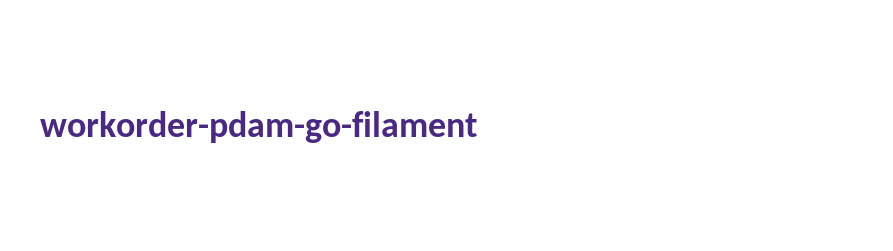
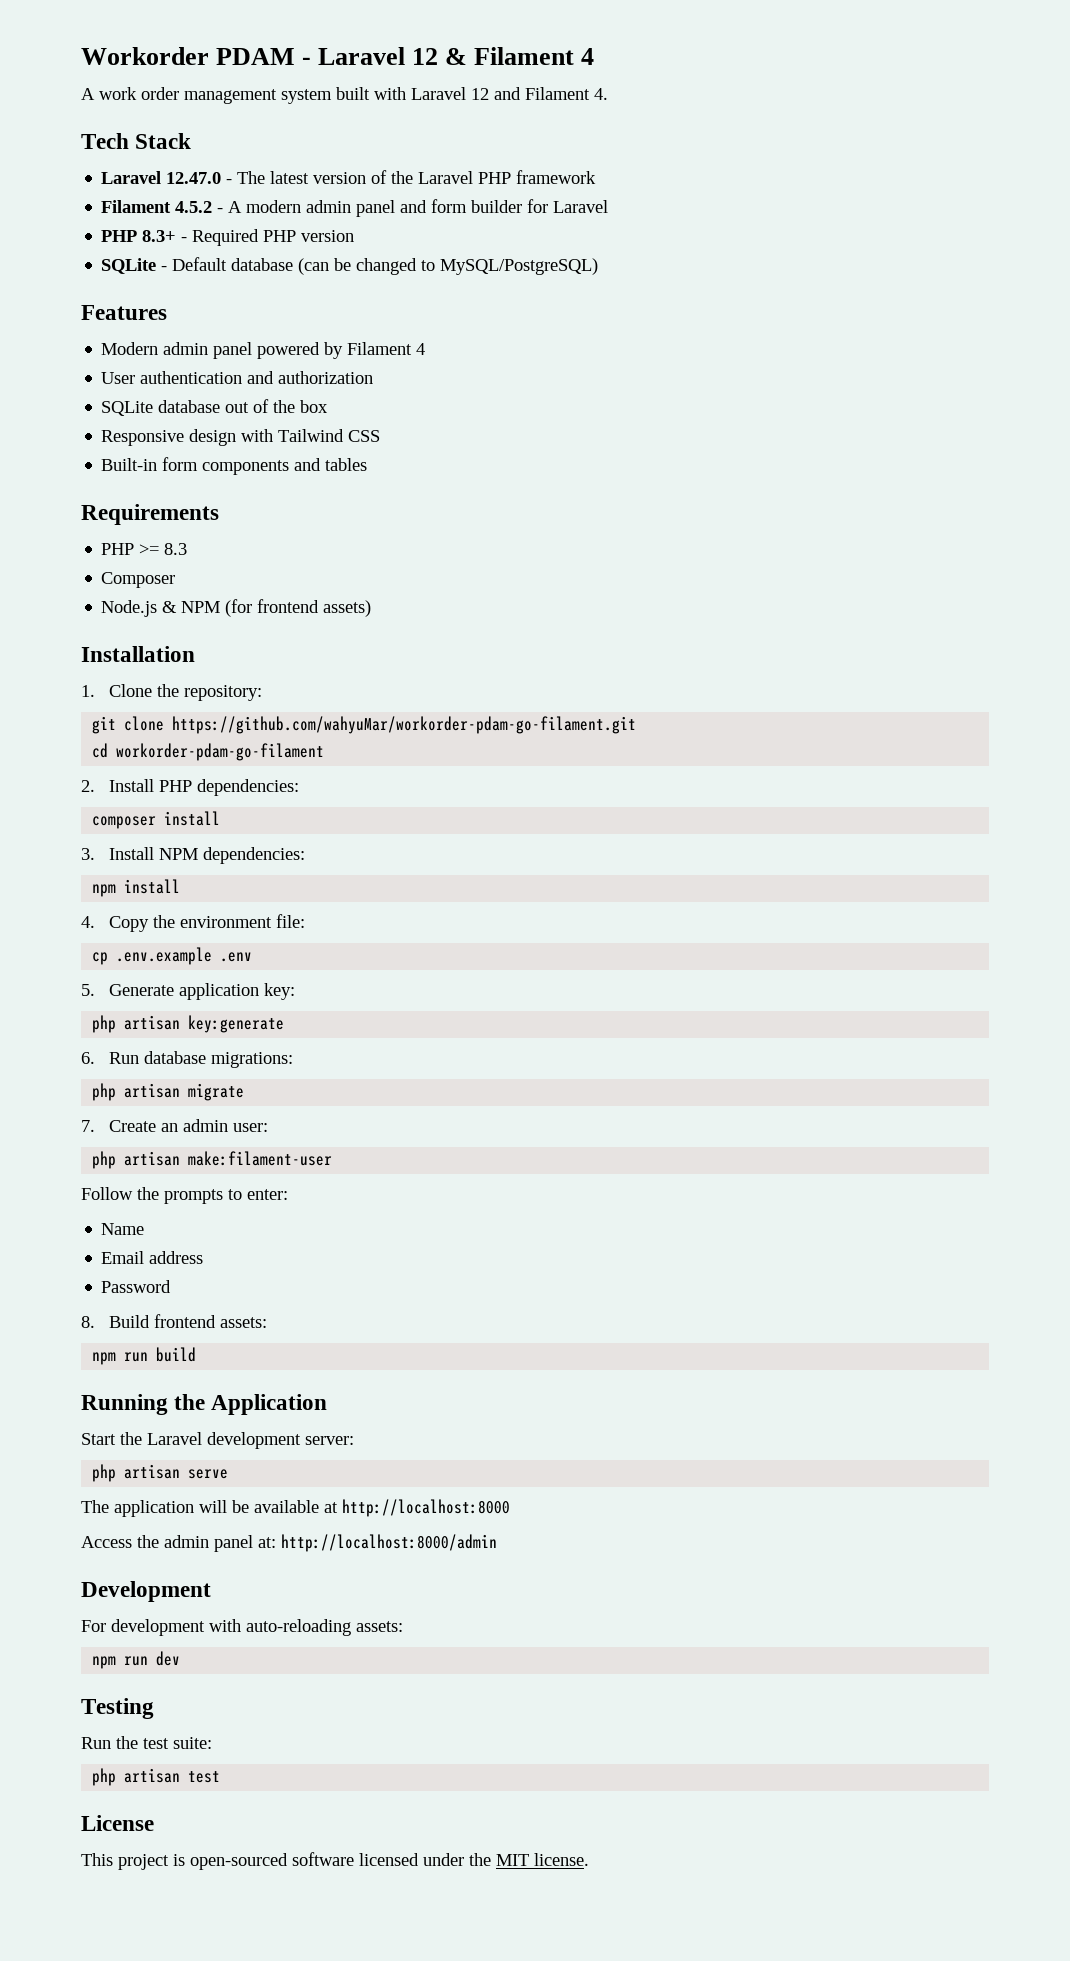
[40,111,477,143] workorder-pdam-go-filament -> [81,47,595,65] [81,87,608,104] [81,133,192,149] [101,170,597,184] [101,199,609,217] [101,229,355,246] [101,257,599,275] [81,305,167,320] [101,342,426,359] [101,371,374,384] [101,399,329,416] [101,429,381,446] [101,457,368,475] [81,504,219,525] [101,543,188,555] [101,572,176,588] [101,599,372,617] [81,646,195,662] [81,684,262,701] [92,716,637,734] [92,743,325,761] [81,779,299,796] [92,811,221,829] [81,847,305,864] [92,879,181,897] [81,914,305,932] [92,947,253,965] [81,983,295,1000] [92,1015,285,1033] [81,1051,293,1068] [92,1083,245,1101] [81,1119,268,1132] [92,1151,333,1169] [81,1187,288,1204] [101,1223,145,1235] [101,1251,204,1264] [101,1280,172,1293] [81,1314,267,1328] [92,1347,197,1365] [81,1394,328,1415] [81,1432,354,1449] [92,1464,229,1482] [81,1499,510,1517] [81,1534,497,1552] [81,1581,211,1602] [81,1619,403,1636] [92,1651,181,1669] [81,1698,154,1719] [81,1736,212,1749] [92,1768,221,1786] [81,1815,154,1831] [81,1852,589,1870] Workorder PDAM - Laravel 12 & Filament 4 // A work order management system built with Laravel 12 and Filament 4. // Tech Stack // Laravel 12.47.0 - The latest version of the Laravel PHP framework // Filament 4.5.2 - A modern admin panel and form builder for Laravel // PHP 8.3+ - Required PHP version // SQLite - Default database (can be changed to MySQL/PostgreSQL) // Features // Modern admin panel powered by Filament 4 // User authentication and authorization // SQLite database out of the box // Responsive design with Tailwind CSS // Built-in form components and tables // Requirements // PHP >= 8.3 // Composer // Node.js & NPM (for frontend assets) // Installation // 1. Clone the repository: // git clone https://github.com/wahyuMar/workorder-pdam-go-filament.git // cd workorder-pdam-go-filament // 2. Install PHP dependencies: // composer install // 3. Install NPM dependencies: // npm install // 4. Copy the environment file: // cp .env.example .env // 5. Generate application key: // php artisan key:generate // 6. Run database migrations: // php artisan migrate // 7. Create an admin user: // php artisan make:filament-user // Follow the prompts to enter: // Name // Email address // Password // 8. Build frontend assets: // npm run build // Running the Application // Start the Laravel development server: // php artisan serve // The application will be available at http://localhost:8000 // Access the admin panel at: http://localhost:8000/admin // Development // For development with auto-reloading assets: // npm run dev // Testing // Run the test suite: // php artisan test // License // This project is open-sourced software licensed under the MIT license.

